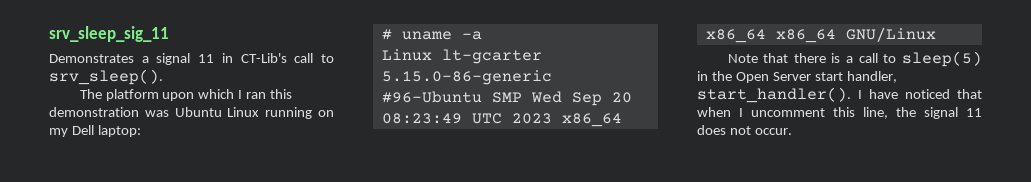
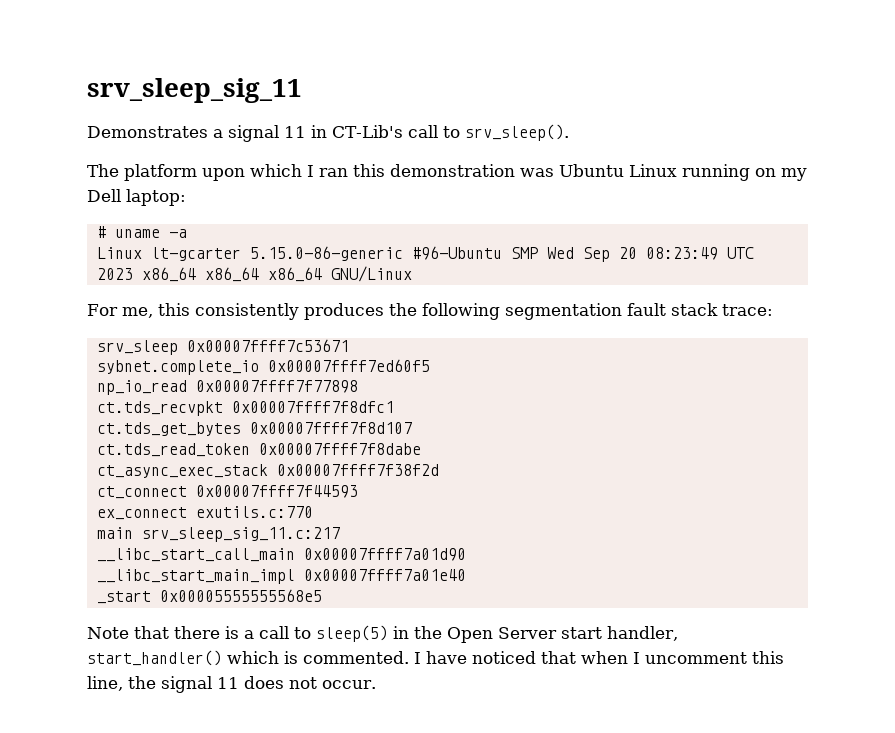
(936, 34) none -> [87,303,773,320] [96,339,349,355] [96,359,430,375] [96,380,358,395] [96,401,394,416] [96,422,412,436] [96,443,421,457] [96,464,439,478] [96,485,358,499] [96,506,313,520] [96,527,340,542] [96,548,466,562] [96,569,466,584] [96,589,322,604] // For me, this consistently produces the following segmentation fault stack trace: // srv_sleep 0x00007ffff7c53671 // sybnet.complete_io 0x00007ffff7ed60f5 // np_io_read 0x00007ffff7f77898 // ct.tds_recvpkt 0x00007ffff7f8dfc1 // ct.tds_get_bytes 0x00007ffff7f8d107 // ct.tds_read_token 0x00007ffff7f8dabe // ct_async_exec_stack 0x00007ffff7f38f2d // ct_connect 0x00007ffff7f44593 // ex_connect exutils.c:770 // main srv_sleep_sig_11.c:217 // __libc_start_call_main 0x00007ffff7a01d90 // __libc_start_main_impl 0x00007ffff7a01e40 // _start 0x00005555555568e5
[697,87,851,103] start_handler(). -> [87,650,409,666] start_handler() which is commented.

